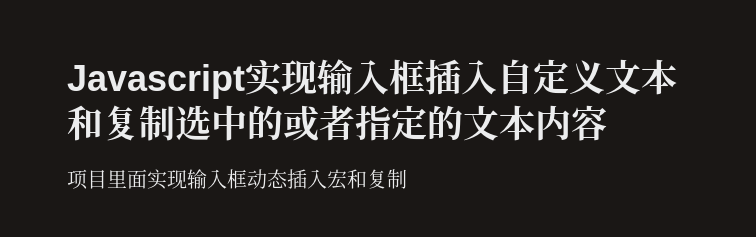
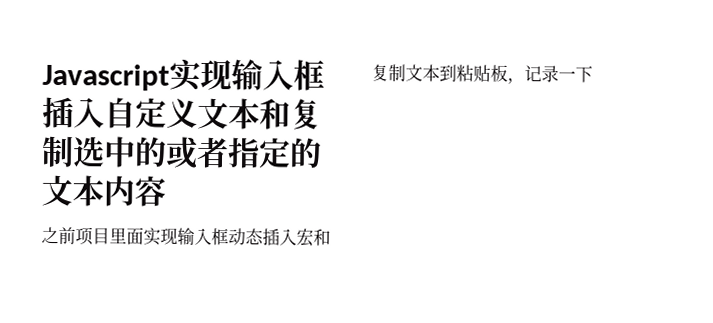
(607, 123) none -> [41,226,76,245] 之前
(407, 179) none -> [405,64,593,85] 文本到粘贴板，记录一下

